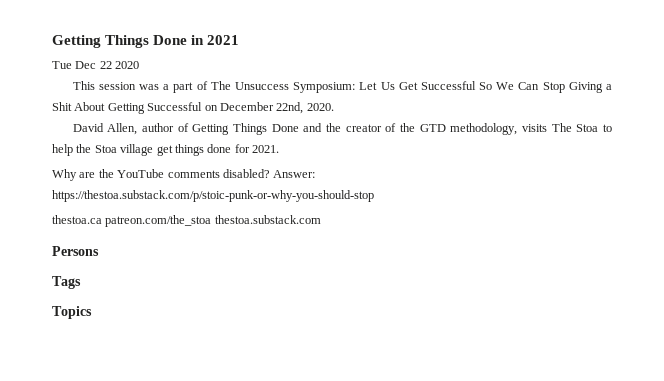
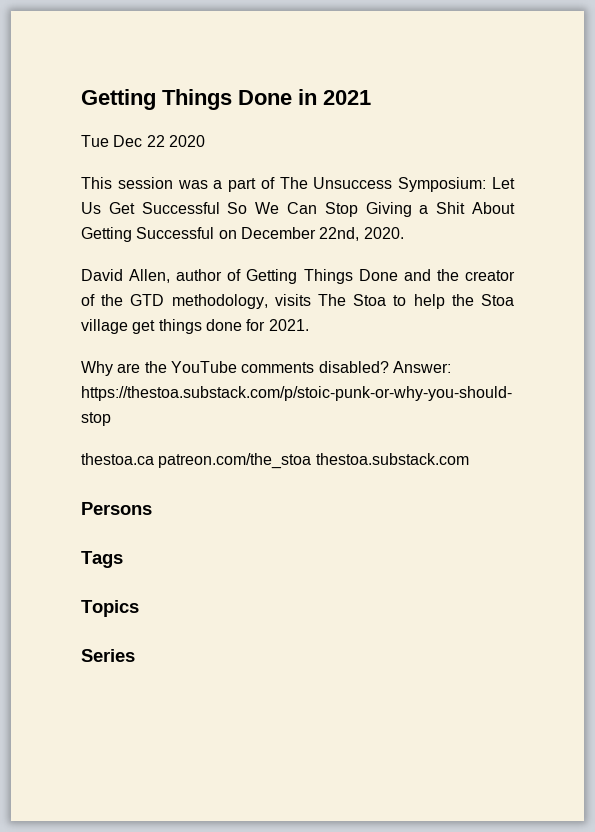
(92, 312) none -> [81,649,135,662] // Series

